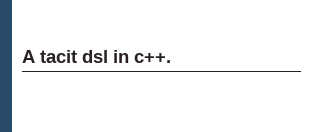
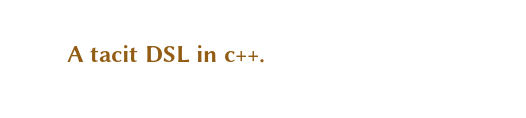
[82,50,108,63] dsl -> [144,46,190,63] DSL

